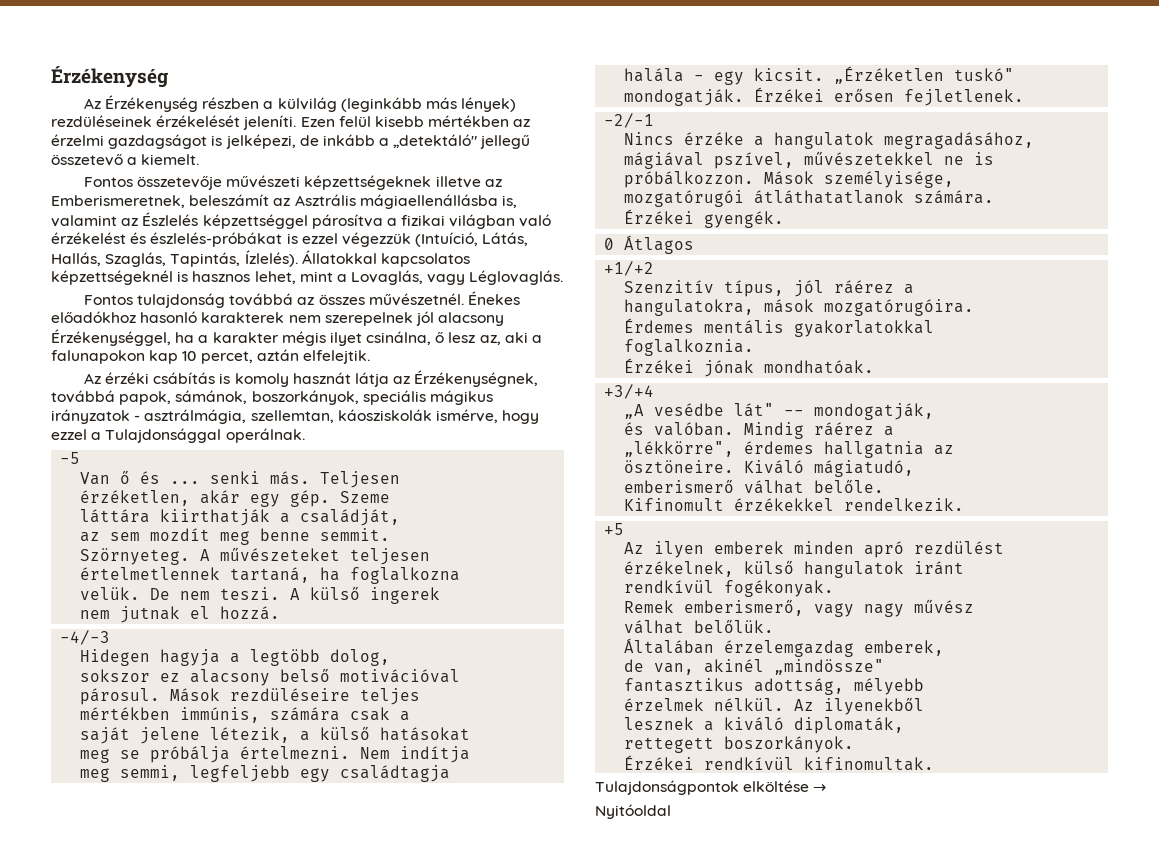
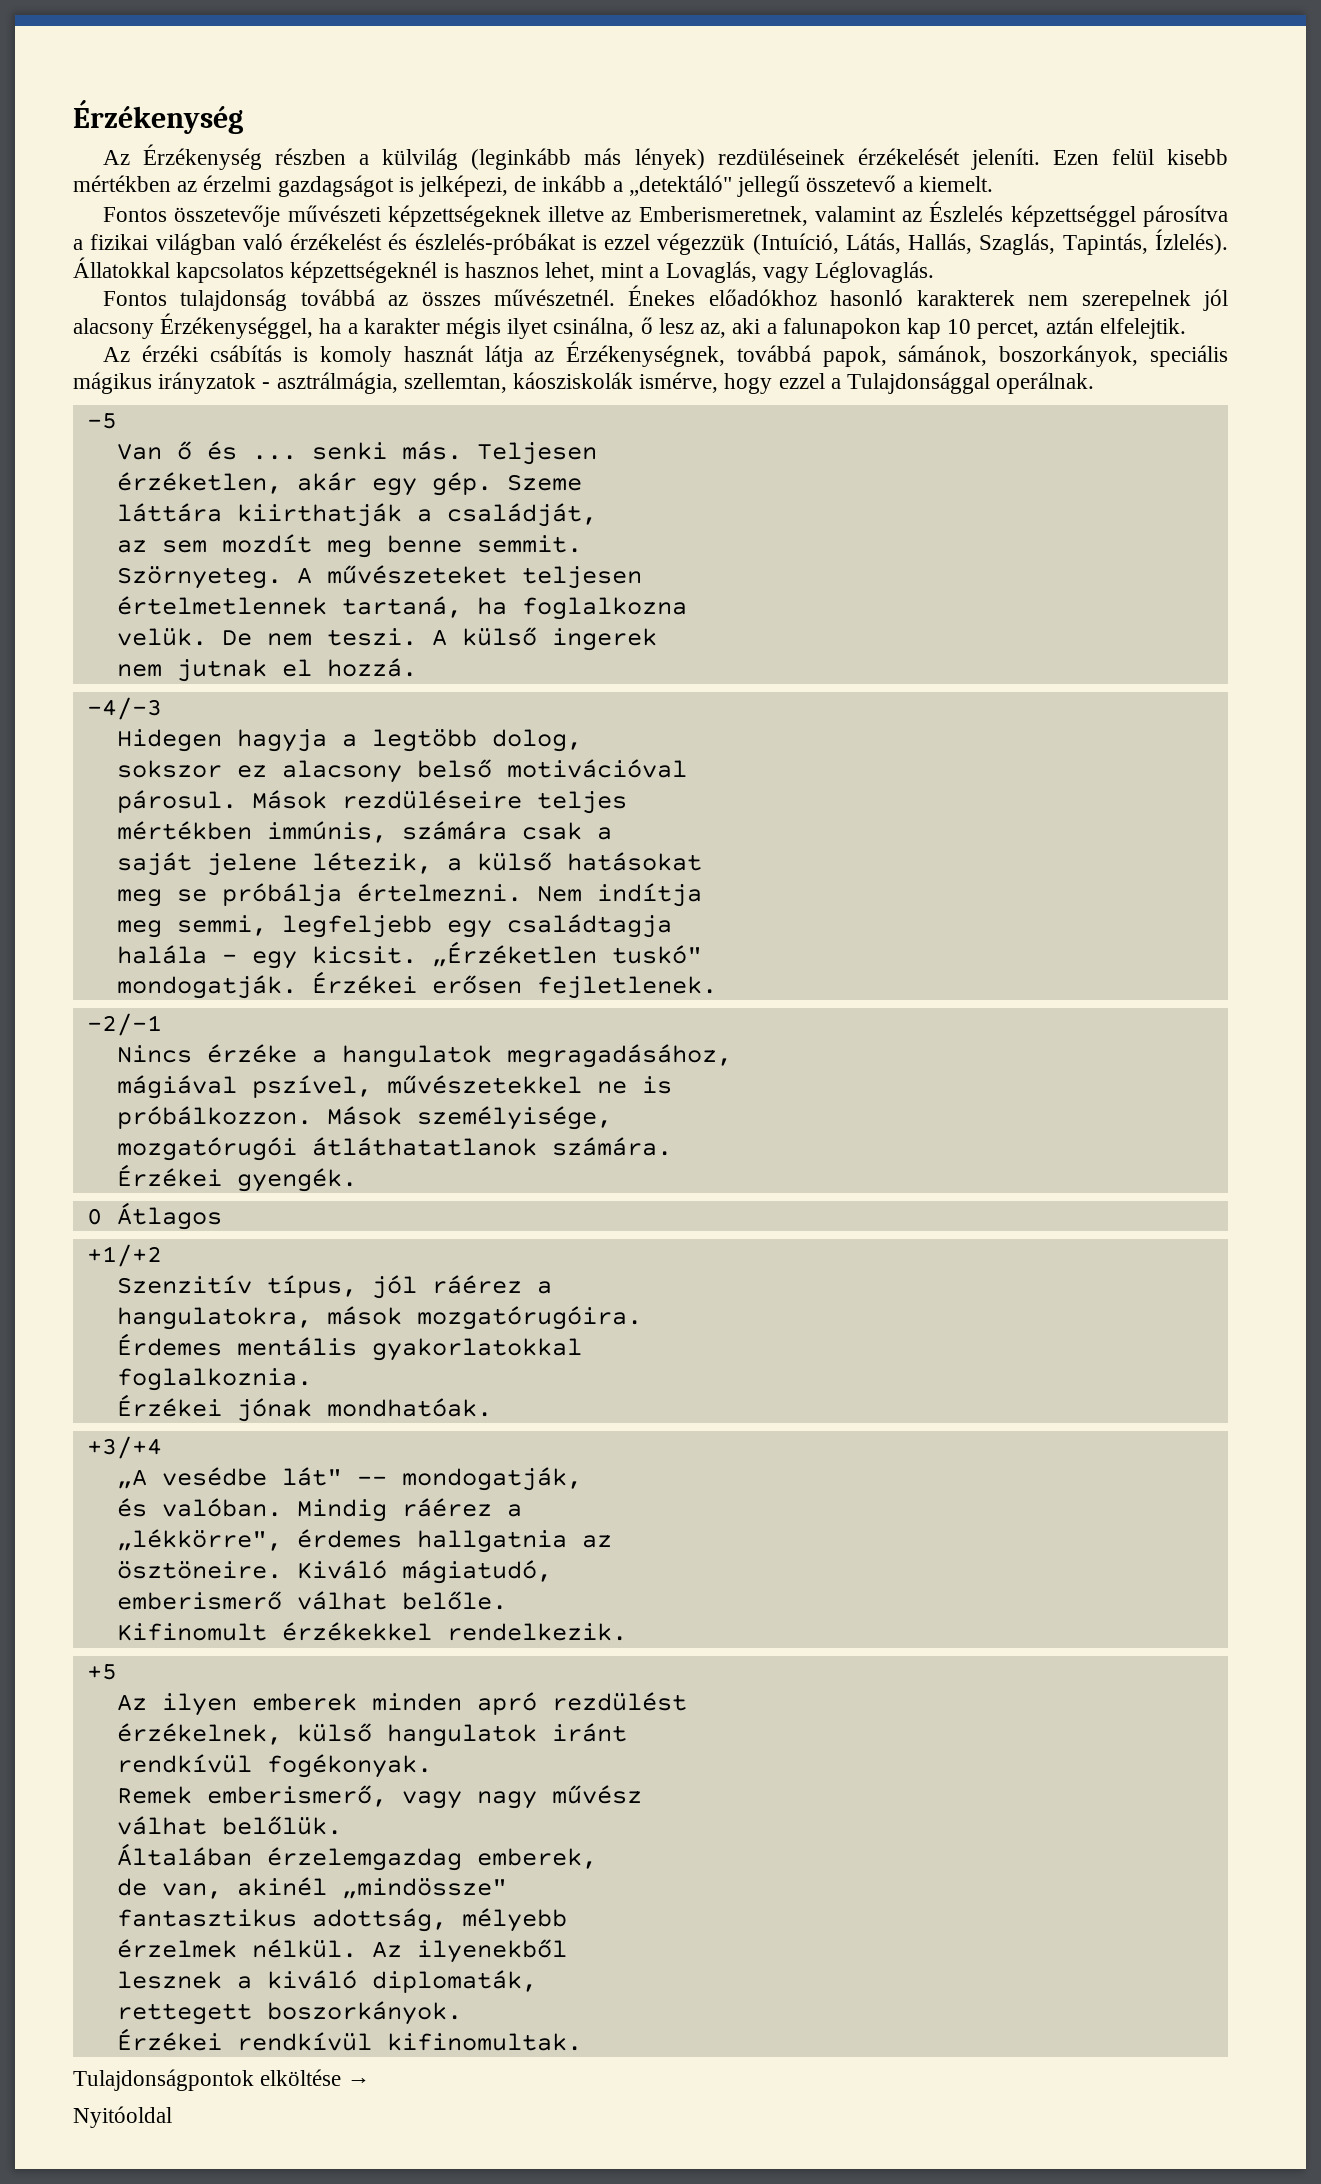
[189,194,517,209] beleszámít az Asztrális mágiaellenállásba is, -> (808, 216) none

